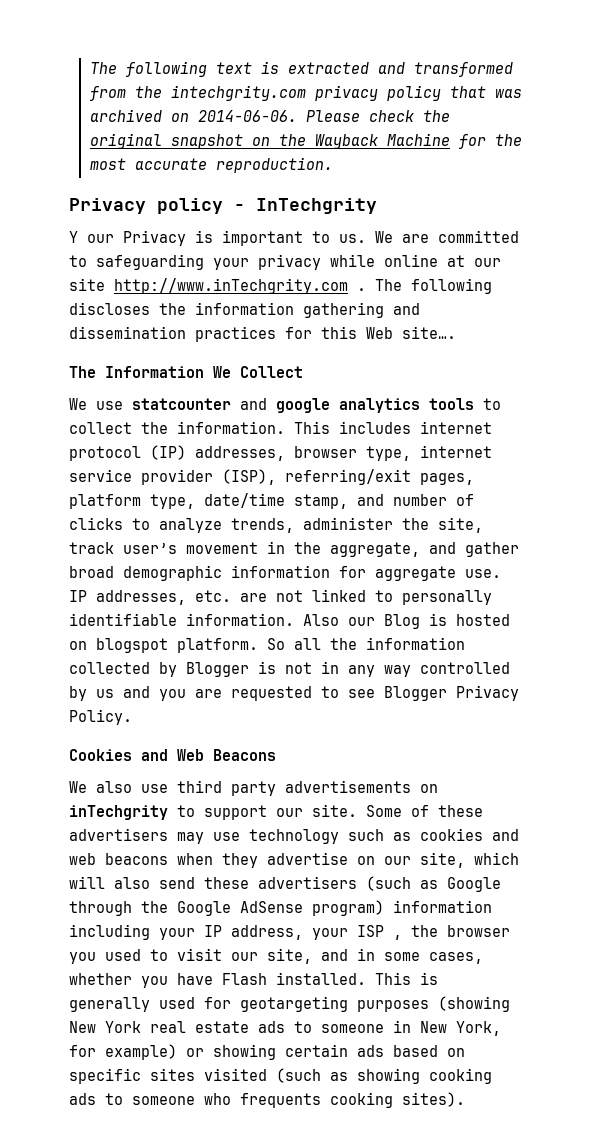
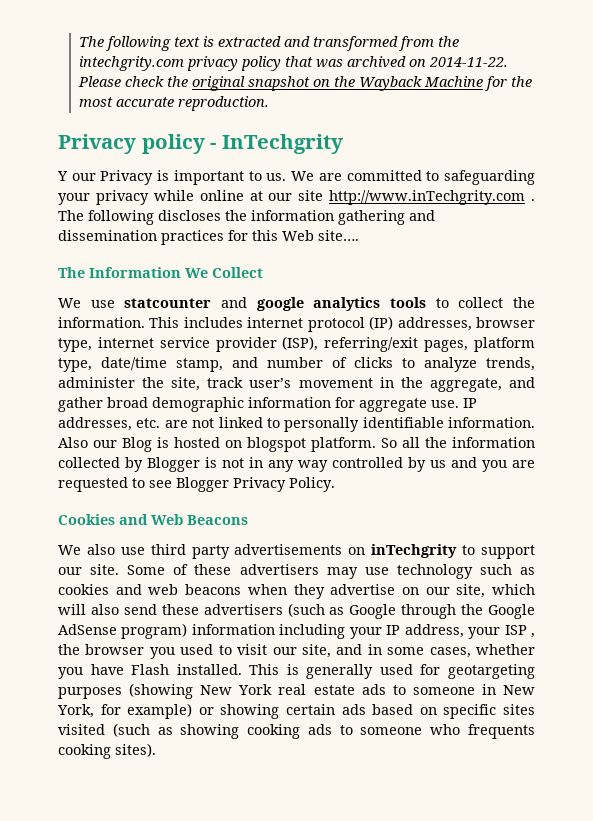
[197,110,297,122] 2014-06-06. -> [429,57,509,67] 2014-11-22.

